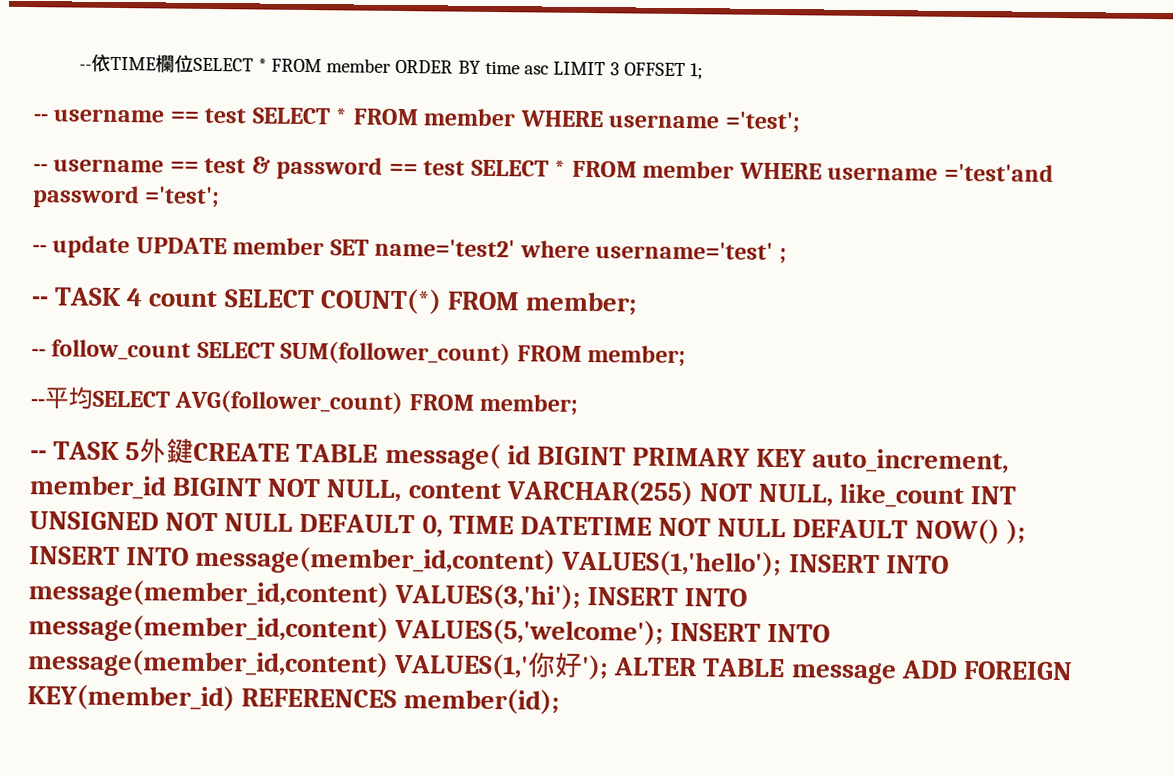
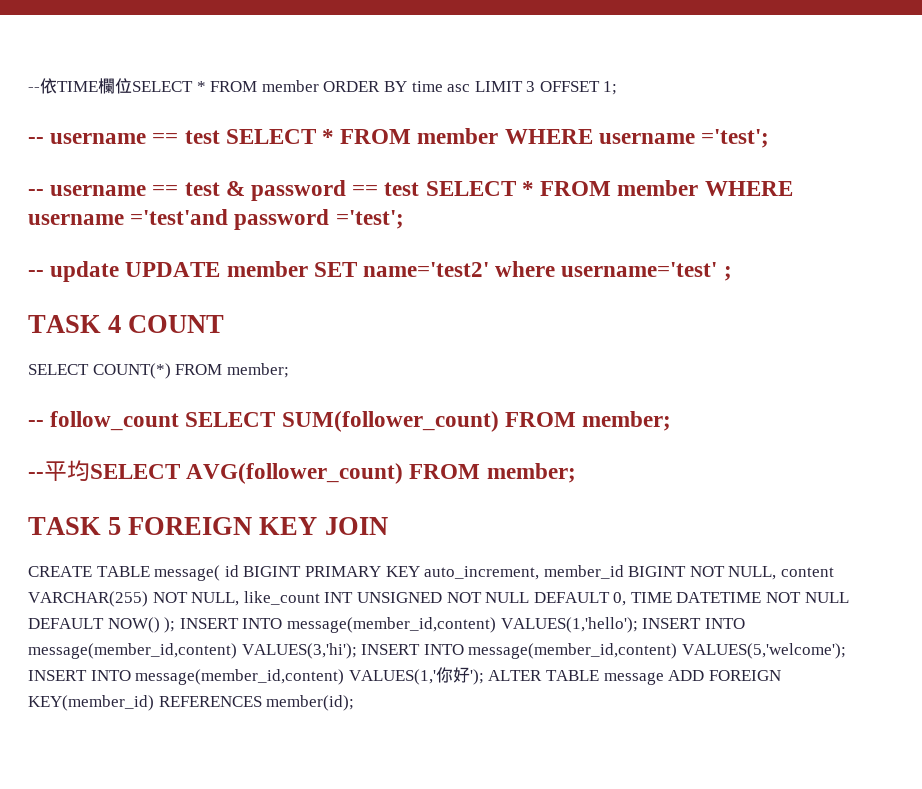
[31,296,48,306] -- -> (732, 273) none
[148,290,219,308] count -> [128,315,225,333] COUNT //
[30,450,47,460] -- -> (576, 473) none
[139,438,195,464] 外鍵 -> [128,517,388,535] FOREIGN KEY JOIN //

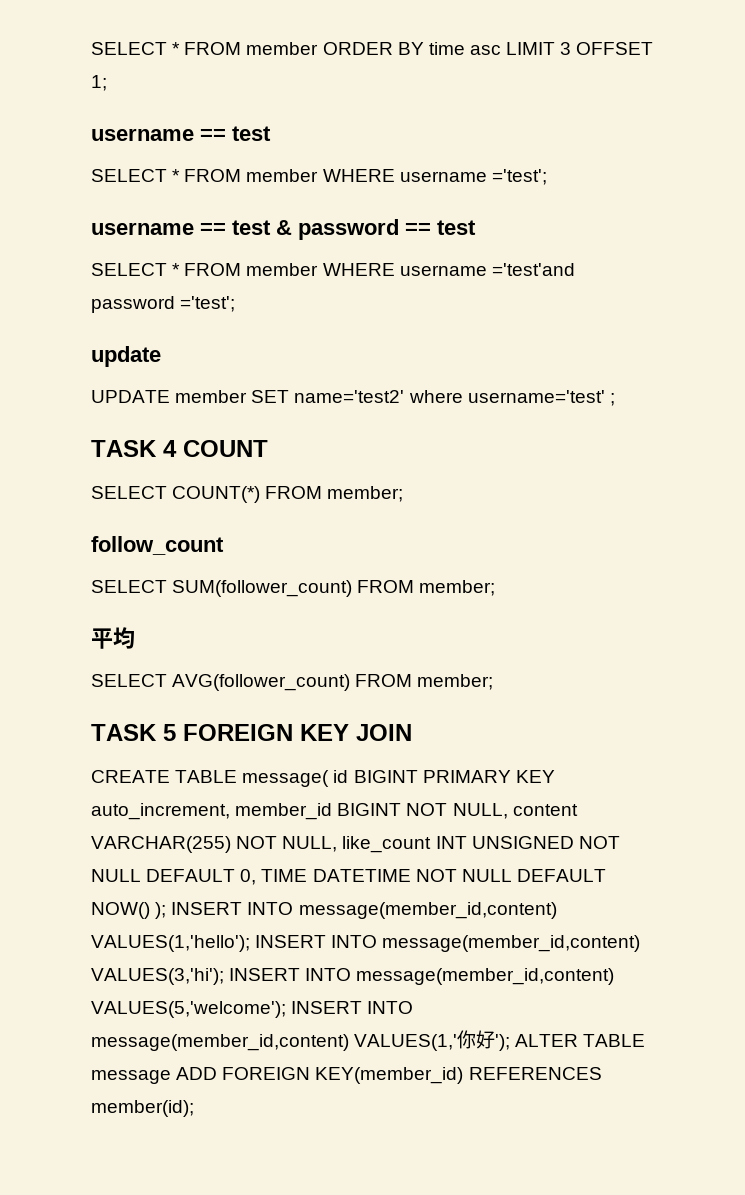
[28,78,132,94] --依TIME欄位 -> (91, 48) none
[28,130,220,144] -- username == test -> [91,126,271,141] username == test //
[28,189,44,196] -- -> (547, 177) none
(420, 189) none -> (476, 227) //
[28,270,44,277] -- -> (236, 304) none
(120, 271) none -> (161, 356) //
[28,420,44,427] -- -> (404, 494) none
(180, 421) none -> (224, 545) //
[28,472,44,479] -- -> (496, 588) none
(90, 470) none -> (135, 638) //

